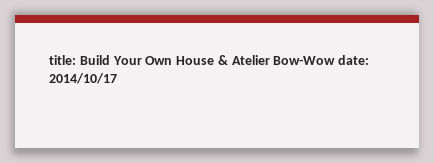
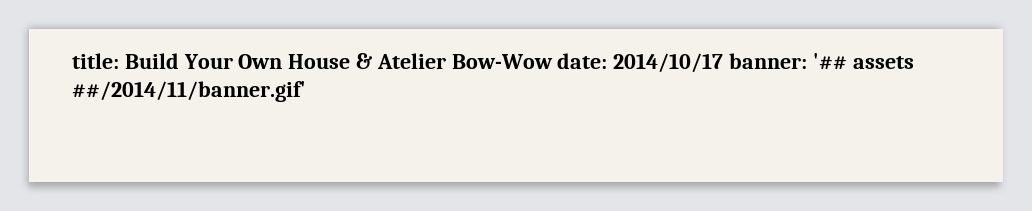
(117, 78) none -> [729,53,914,70] [72,81,306,102] banner: '## assets ##/2014/11/banner.gif'

